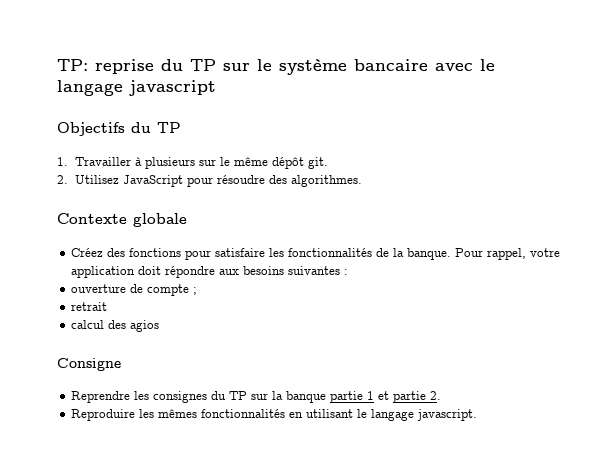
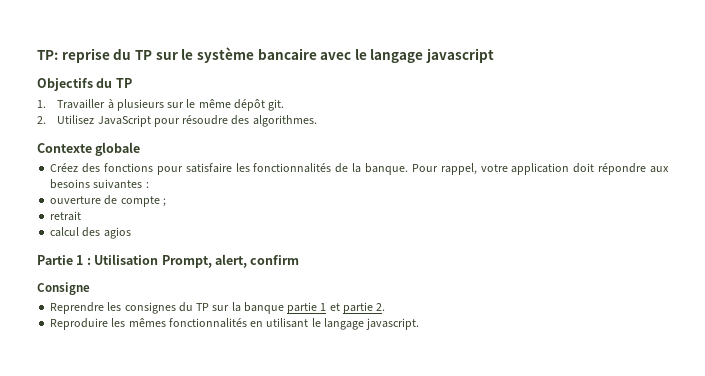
(160, 326) none -> [37,254,300,268] // Partie 1 : Utilisation Prompt, alert, confirm

